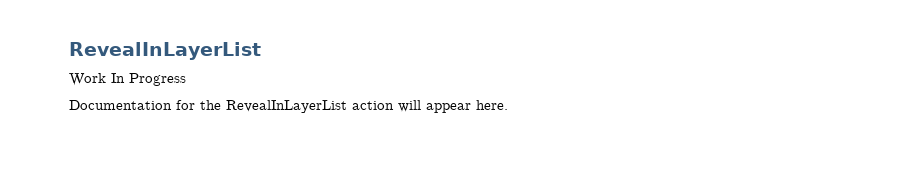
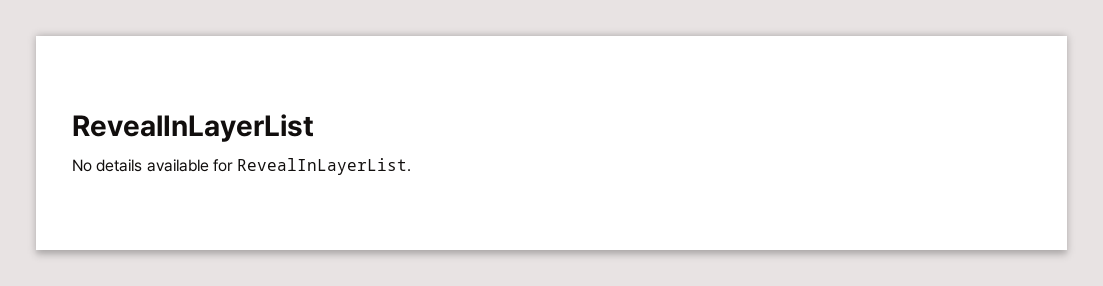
[69,73,186,86] [69,100,508,113] Work In Progress // Documentation for the RevealInLayerList action will appear here. -> [72,158,412,175] No details available for RevealInLayerList.

